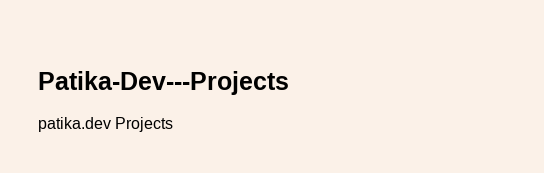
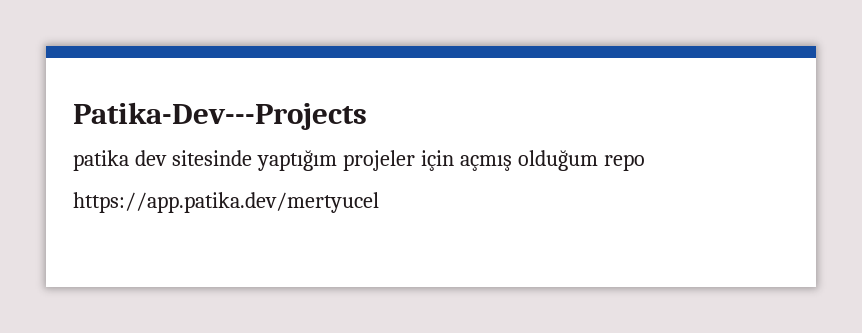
[38,117,174,132] patika.dev Projects -> [73,150,645,171] [73,192,379,213] patika dev sitesinde yaptığım projeler için açmış olduğum repo // https://app.patika.dev/mertyucel

